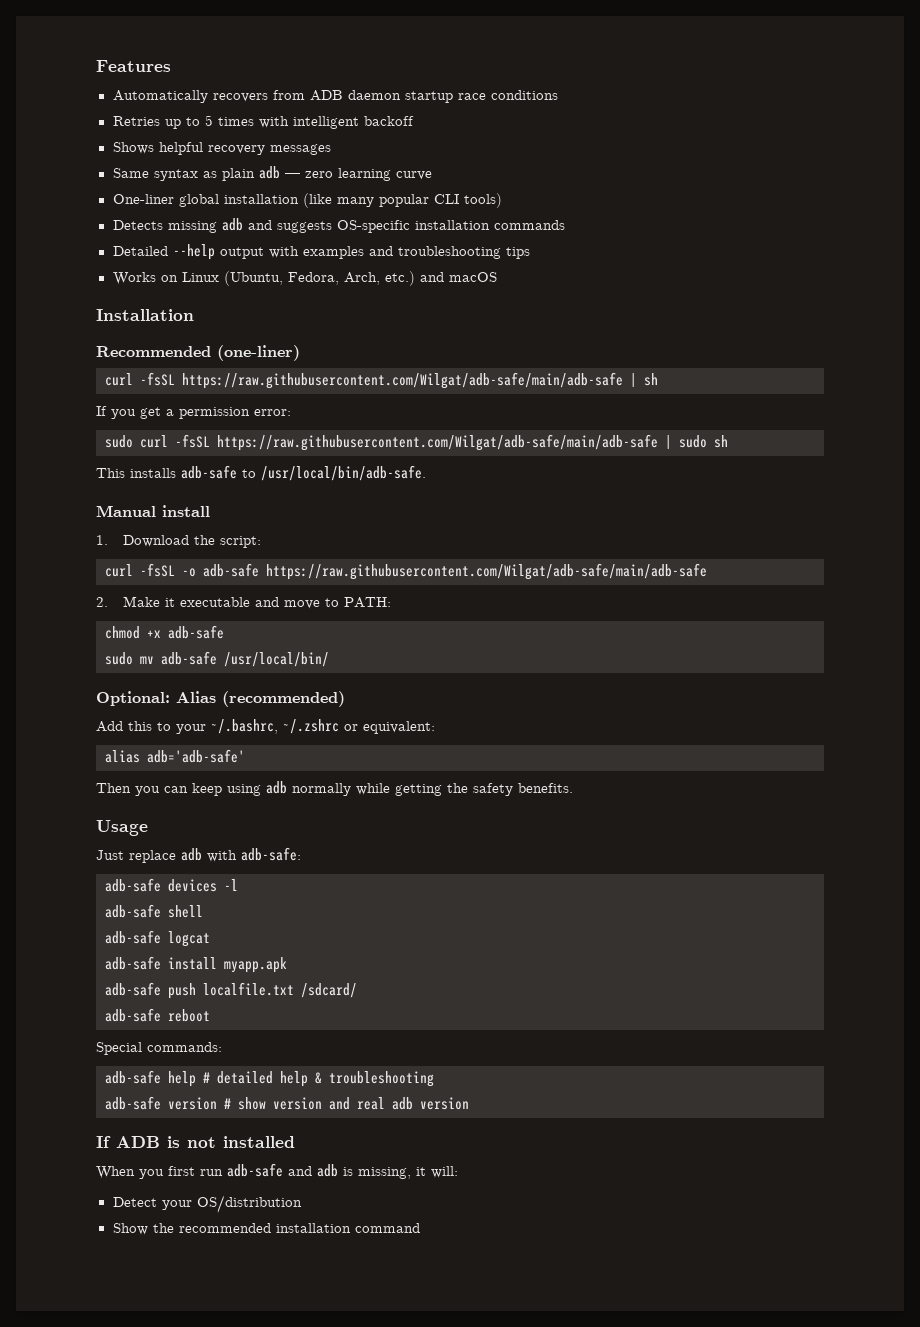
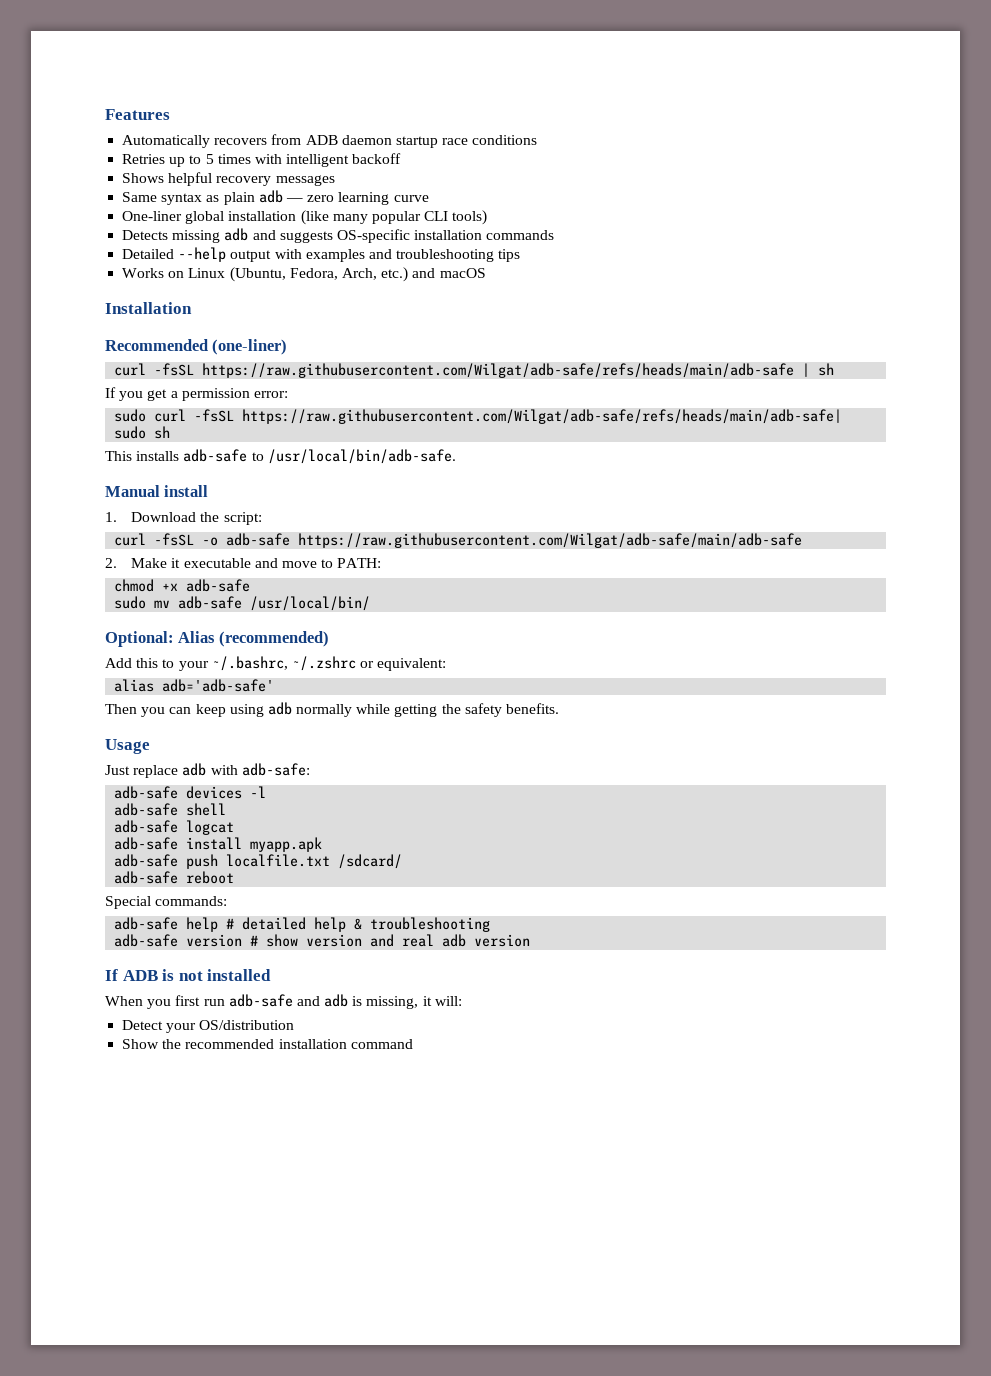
[182,372,623,389] https://raw.githubusercontent.com/Wilgat/adb-safe/main/adb-safe -> [202,363,795,378] https://raw.githubusercontent.com/Wilgat/adb-safe/refs/heads/main/adb-safe
[217,434,672,451] https://raw.githubusercontent.com/Wilgat/adb-safe/main/adb-safe | -> [242,409,843,424] https://raw.githubusercontent.com/Wilgat/adb-safe/refs/heads/main/adb-safe|

